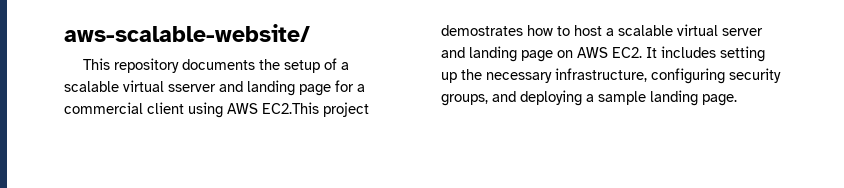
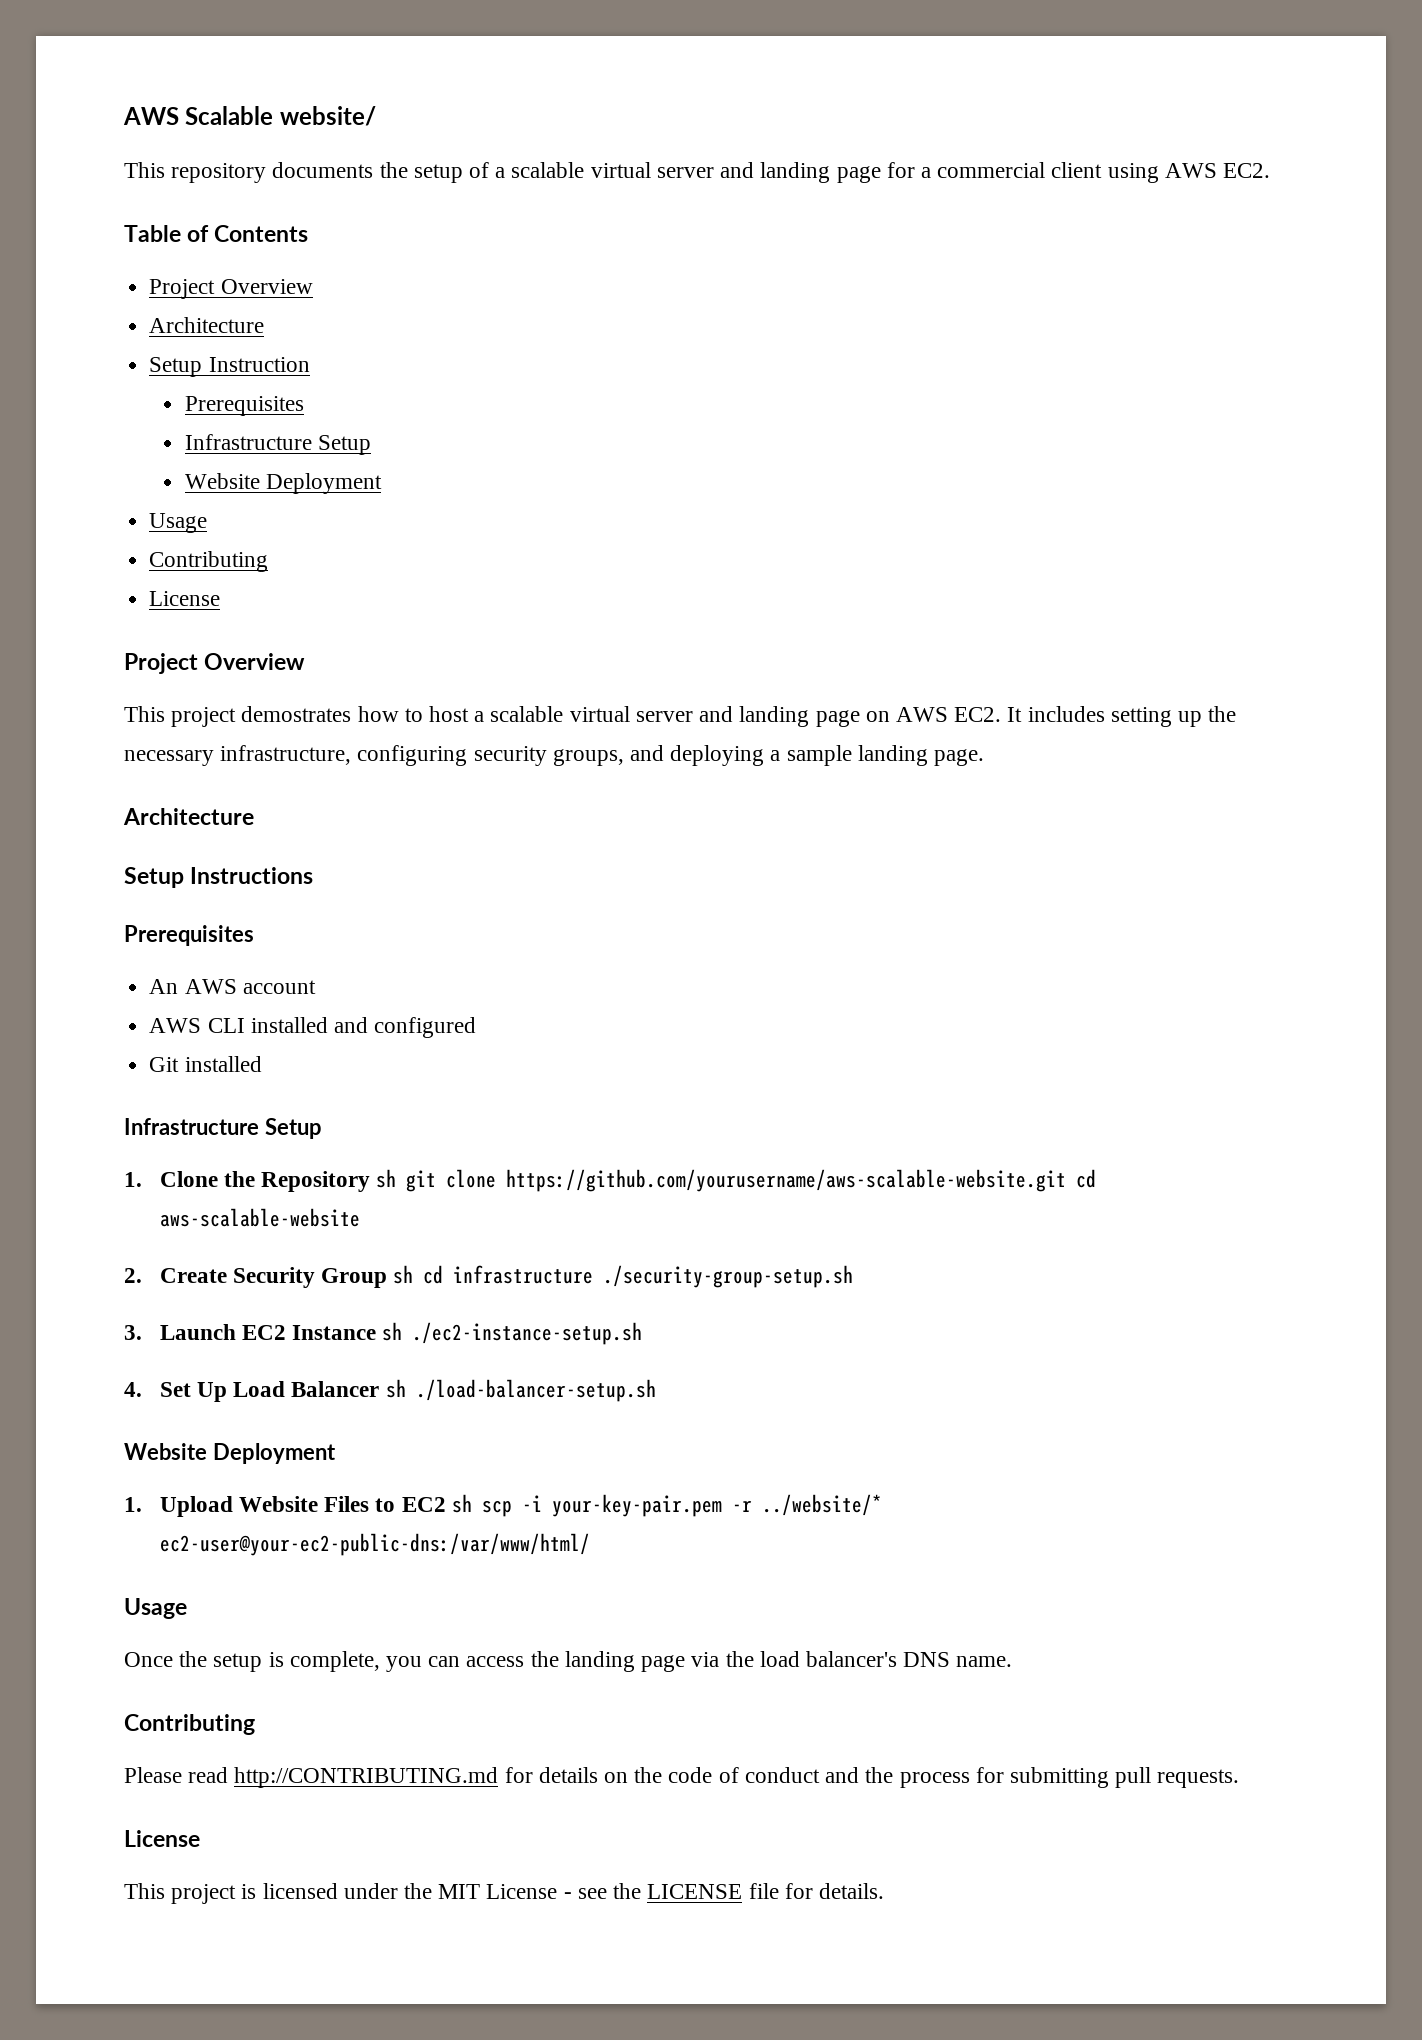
[64,24,310,42] aws-scalable-website/ -> [123,106,376,126] AWS Scalable website/
[168,84,216,92] sserver -> [656,167,714,178] server
[262,102,319,114] EC2.This -> [1222,163,1270,178] [124,225,309,242] [149,279,313,299] [149,317,265,333] [149,357,310,377] [185,396,305,416] [185,434,372,455] [185,473,383,494] [149,513,208,533] [149,551,269,572] [149,591,221,606] [124,653,306,674] [124,706,165,722] EC2. // Table of Contents // Project Overview // Architecture // Setup Instruction // Prerequisites // Infrastructure Setup // Website Deployment // Usage // Contributing // License // Project Overview // This
(737, 100) none -> [123,808,254,825] [124,867,314,888] [124,925,254,946] [149,979,316,994] [149,1017,477,1038] [149,1056,262,1072] [124,1118,322,1139] [124,1169,1097,1192] [159,1208,360,1227] [124,1265,854,1288] [124,1322,643,1345] [124,1379,656,1402] [124,1443,336,1464] [124,1494,882,1517] [159,1533,590,1556] [124,1598,187,1619] [124,1651,1013,1672] [124,1714,255,1735] [124,1767,1240,1788] [124,1830,200,1847] [124,1883,884,1904] // Architecture // Setup Instructions // Prerequisites // An AWS account // AWS CLI installed and configured // Git installed // Infrastructure Setup // 1. Clone the Repository sh git clone https://github.com/yourusername/aws-scalable-website.git cd aws-scalable-website // 2. Create Security Group sh cd infrastructure ./security-group-setup.sh // 3. Launch EC2 Instance sh ./ec2-instance-setup.sh // 4. Set Up Load Balancer sh ./load-balancer-setup.sh // Website Deployment // 1. Upload Website Files to EC2 sh scp -i your-key-pair.pem -r ../website/* ec2-user@your-ec2-public-dns:/var/www/html/ // Usage // Once the setup is complete, you can access the landing page via the load balancer's DNS name. // Contributing // Please read http://CONTRIBUTING.md for details on the code of conduct and the process for submitting pull requests. // License // This project is licensed under the MIT License - see the LICENSE file for details.

